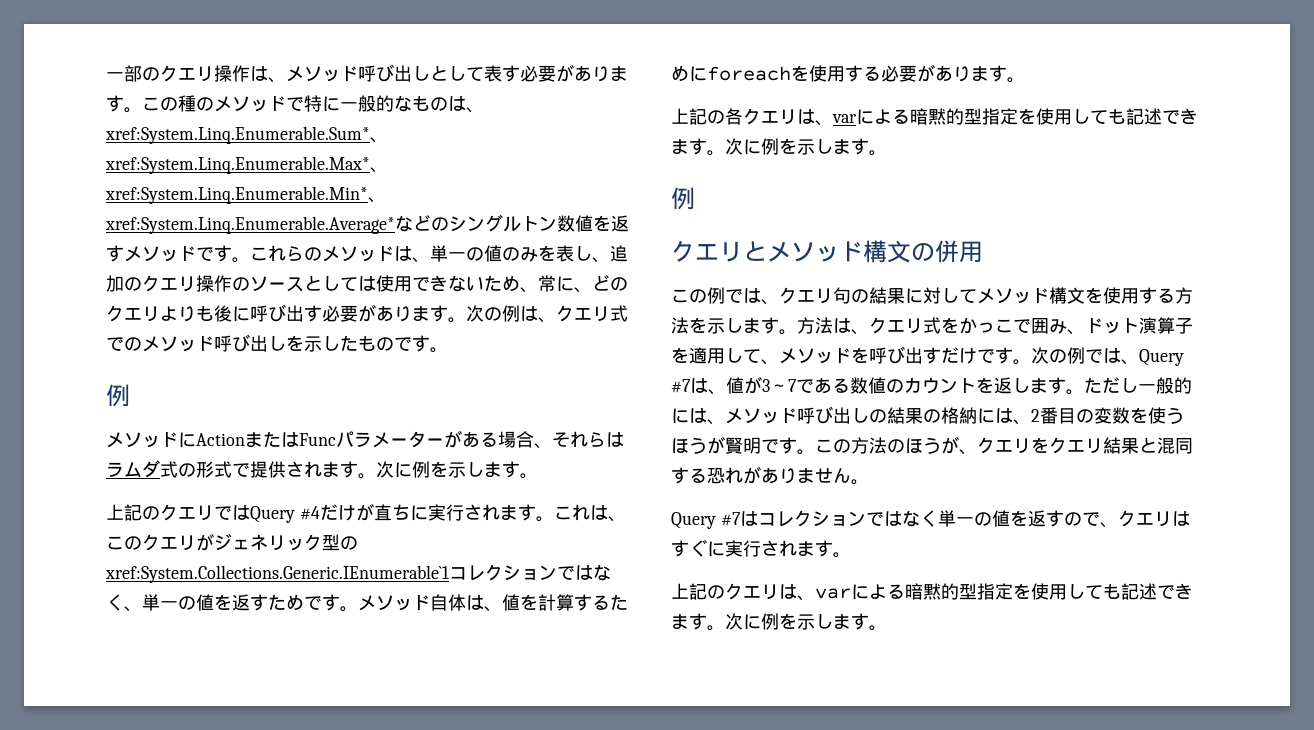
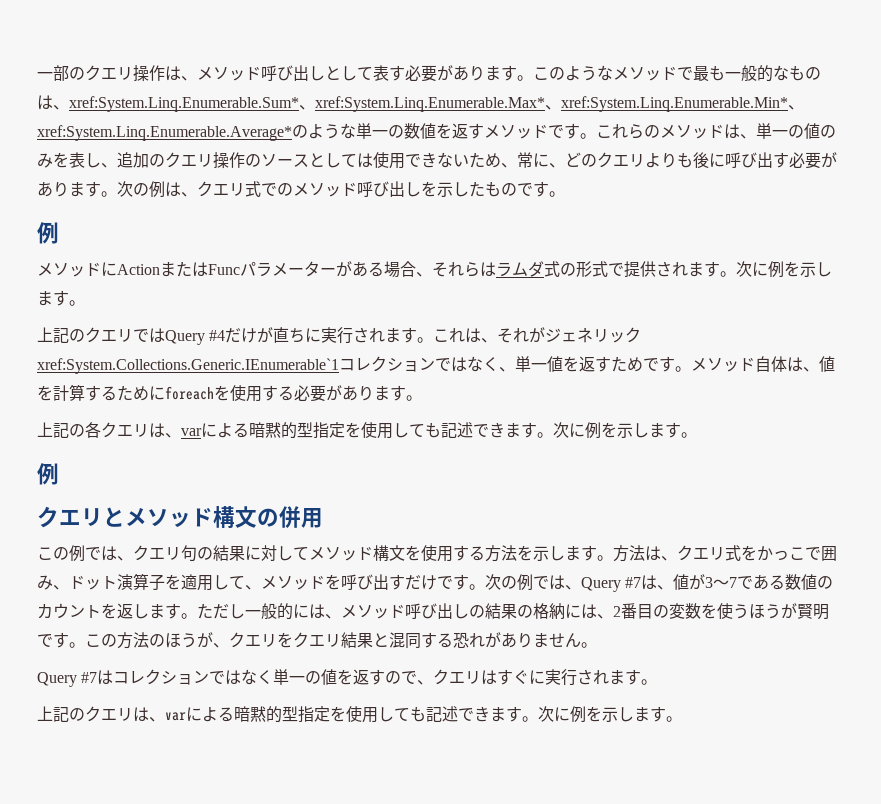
[178,95,340,112] 種のメソッドで特に -> [565,65,725,81] ようなメソッドで最も
[395,214,557,232] などのシングルトン -> [292,123,404,139] のような単一の
[106,534,196,551] このクエリ -> [497,328,530,343] それ
[322,534,358,551] 型の -> (642, 335) none
[178,596,196,610] の -> (547, 366) none

